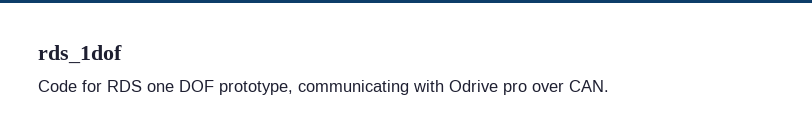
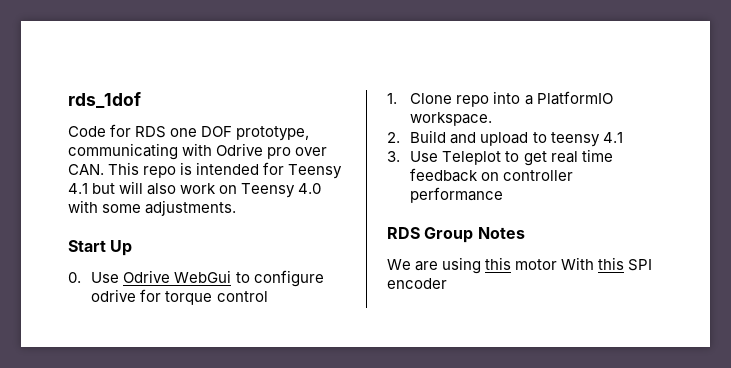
(609, 86) none -> [108,162,343,179] [68,181,322,198] [68,200,237,216] [68,240,133,256] [68,270,324,287] [91,289,268,305] [387,91,613,107] [410,112,493,126] [387,130,623,147] [387,149,613,166] [410,168,574,182] [410,187,504,203] [387,227,525,243] [387,257,653,274] [387,278,447,289] This repo is intended for Teensy 4.1 but will also work on Teensy 4.0 with some adjustments. // Start Up // 0. Use Odrive WebGui to configure odrive for torque control // 1. Clone repo into a PlatformIO workspace. // 2. Build and upload to teensy 4.1 // 3. Use Teleplot to get real time feedback on controller performance // RDS Group Notes // We are using this motor With this SPI encoder

